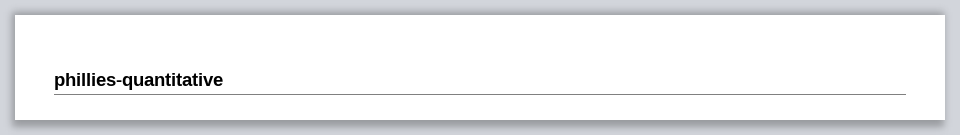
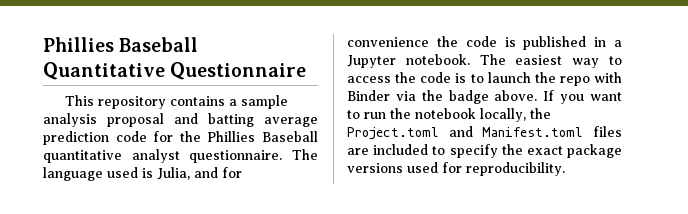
[54,73,223,90] phillies-quantitative -> [43,37,199,52] [43,62,307,80] [64,95,288,109] [43,113,318,127] [43,131,318,145] [43,149,318,163] [43,167,242,181] [347,36,622,50] [347,54,622,68] [347,72,622,86] [347,90,622,104] [347,108,551,122] [347,126,622,140] [347,144,622,158] [347,162,565,176] Phillies Baseball Quantitative Questionnaire // This repository contains a sample analysis proposal and batting average prediction code for the Phillies Baseball quantitative analyst questionnaire. The language used is Julia, and for convenience the code is published in a Jupyter notebook. The easiest way to access the code is to launch the repo with Binder via the badge above. If you want to run the notebook locally, the Project.toml and Manifest.toml files are included to specify the exact package versions used for reproducibility.

